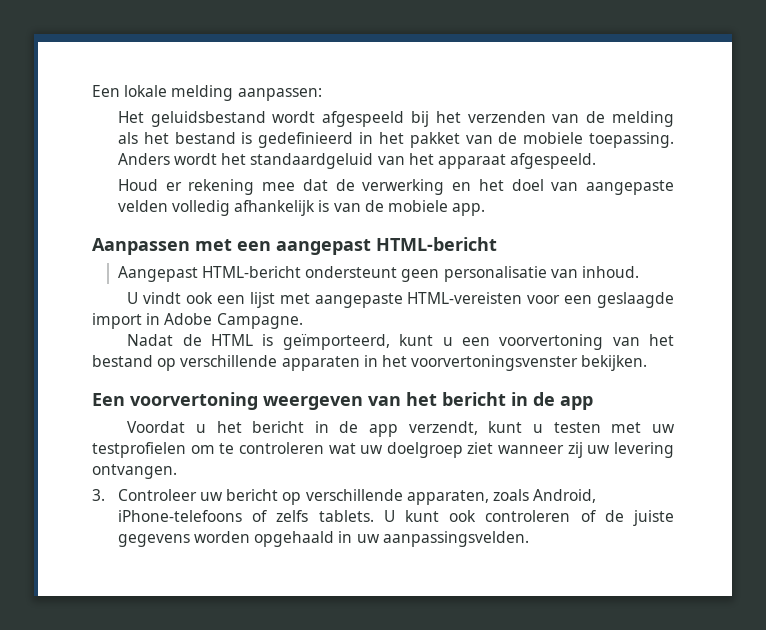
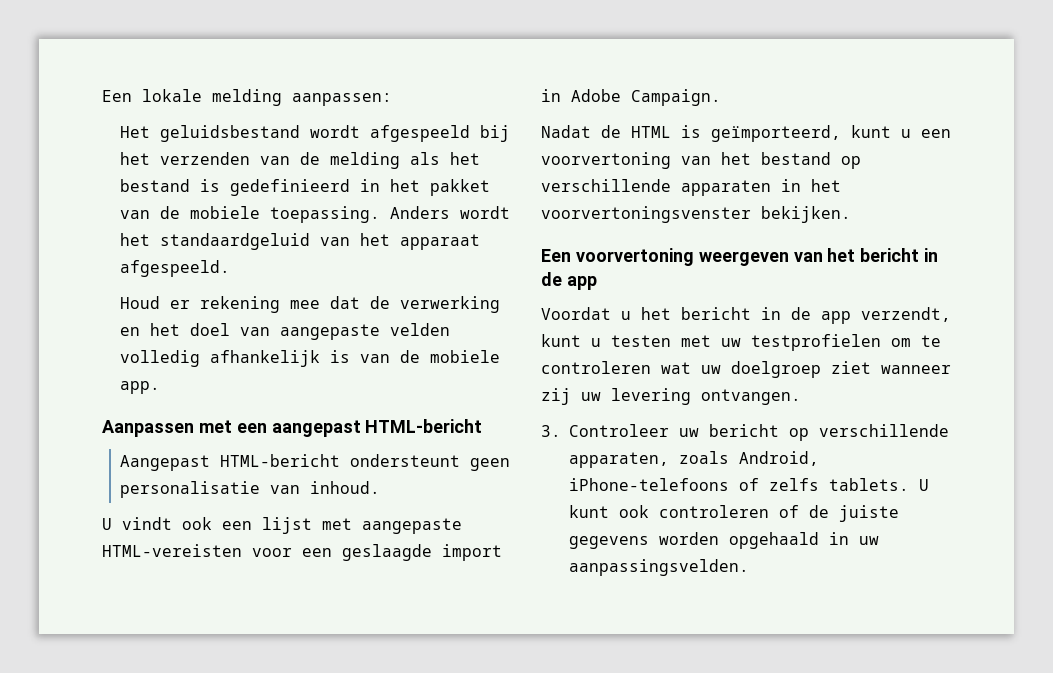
[216,313,303,329] Campagne. -> [631,89,721,106] Campaign.

